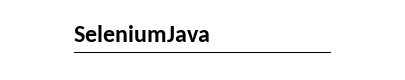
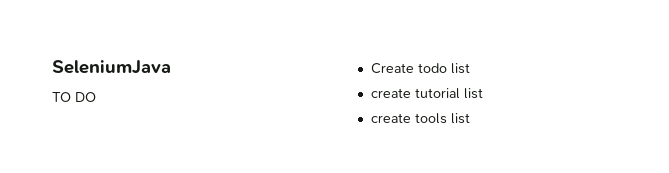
(210, 33) none -> [52,92,96,102] [370,63,470,74] [370,88,483,99] [370,113,470,124] // TO DO // Create todo list // create tutorial list // create tools list

